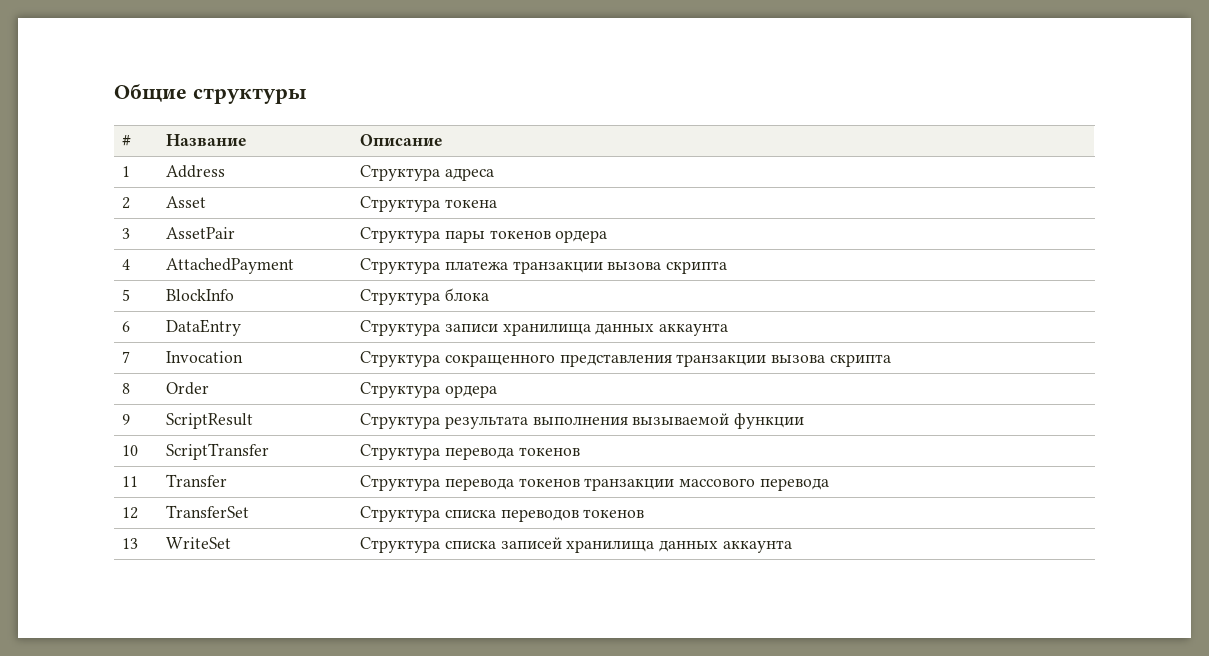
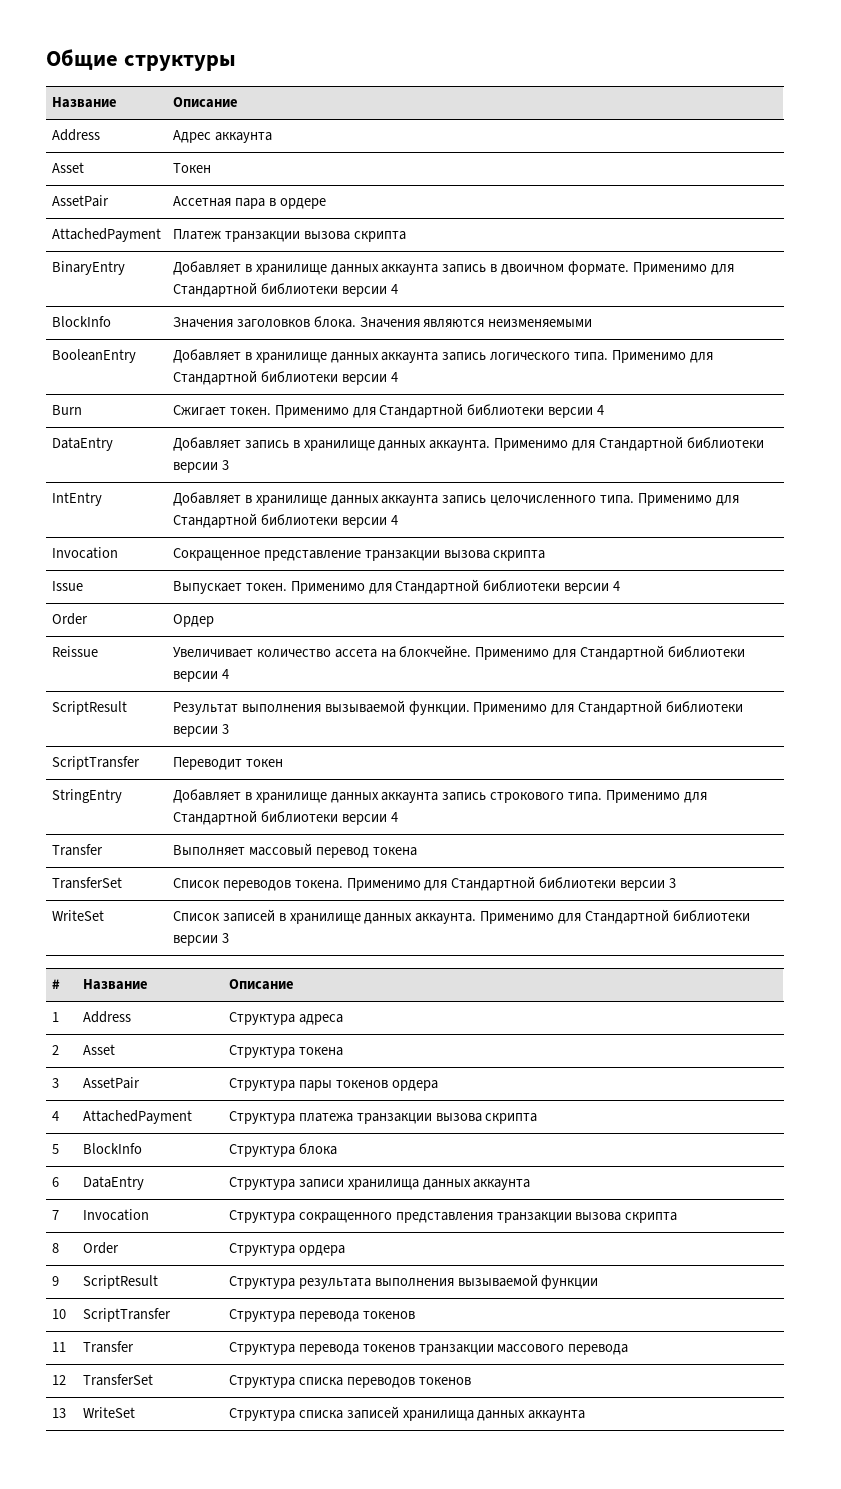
(307, 96) none -> [51,97,117,108] [172,97,238,108] [51,129,100,141] [172,130,272,143] [51,162,84,173] [172,163,211,173] [51,195,109,207] [172,196,326,209] [51,228,161,242] [172,229,406,242] [51,261,125,275] [172,261,734,275] [172,282,398,297] [51,316,111,327] [172,316,593,328] [51,349,136,363] [172,349,714,363] [172,370,398,385] [51,405,82,415] [172,403,605,418] [51,437,113,451] [172,436,765,451] [172,460,229,473] [51,492,102,506] [172,492,740,506] [172,513,398,528] [51,547,118,559] [172,548,546,561] [51,581,83,591] [172,579,621,594] [51,613,88,625] [172,614,214,627] [51,646,98,657] [172,645,746,660] [172,669,229,682] [51,701,127,715] [172,700,744,715] [172,724,229,737] [51,756,140,770] [172,757,283,770] [51,789,122,803] [172,789,708,803] [172,810,398,825] [51,844,103,856] [172,843,417,858] [51,877,122,889] [172,876,677,891] [51,910,104,921] [172,909,751,924] [172,933,229,946] // Название | Описание // Address | Адрес аккаунта // Asset | Токен // AssetPair | Ассетная пара в ордере // AttachedPayment | Платеж транзакции вызова скрипта // BinaryEntry | Добавляет в хранилище данных аккаунта запись в двоичном формате. Применимо для Стандартной библиотеки версии 4 // BlockInfo | Значения заголовков блока. Значения являются неизменяемыми // BooleanEntry | Добавляет в хранилище данных аккаунта запись логического типа. Применимо для Стандартной библиотеки версии 4 // Burn | Сжигает токен. Применимо для Стандартной библиотеки версии 4 // DataEntry | Добавляет запись в хранилище данных аккаунта. Применимо для Стандартной библиотеки версии 3 // IntEntry | Добавляет в хранилище данных аккаунта запись целочисленного типа. Применимо для Стандартной библиотеки версии 4 // Invocation | Сокращенное представление транзакции вызова скрипта // Issue | Выпускает токен. Применимо для Стандартной библиотеки версии 4 // Order | Oрдер // Reissue | Увеличивает количество ассета на блокчейне. Применимо для Стандартной библиотеки версии 4 // ScriptResult | Результат выполнения вызываемой функции. Применимо для Стандартной библиотеки версии 3 // ScriptTransfer | Переводит токен // StringEntry | Добавляет в хранилище данных аккаунта запись строкового типа. Применимо для Стандартной библиотеки версии 4 // Transfer | Выполняет массовый перевод токена // TransferSet | Список переводов токена. Применимо для Стандартной библиотеки версии 3 // WriteSet | Список записей в хранилище данных аккаунта. Применимо для Стандартной библиотеки версии 3

